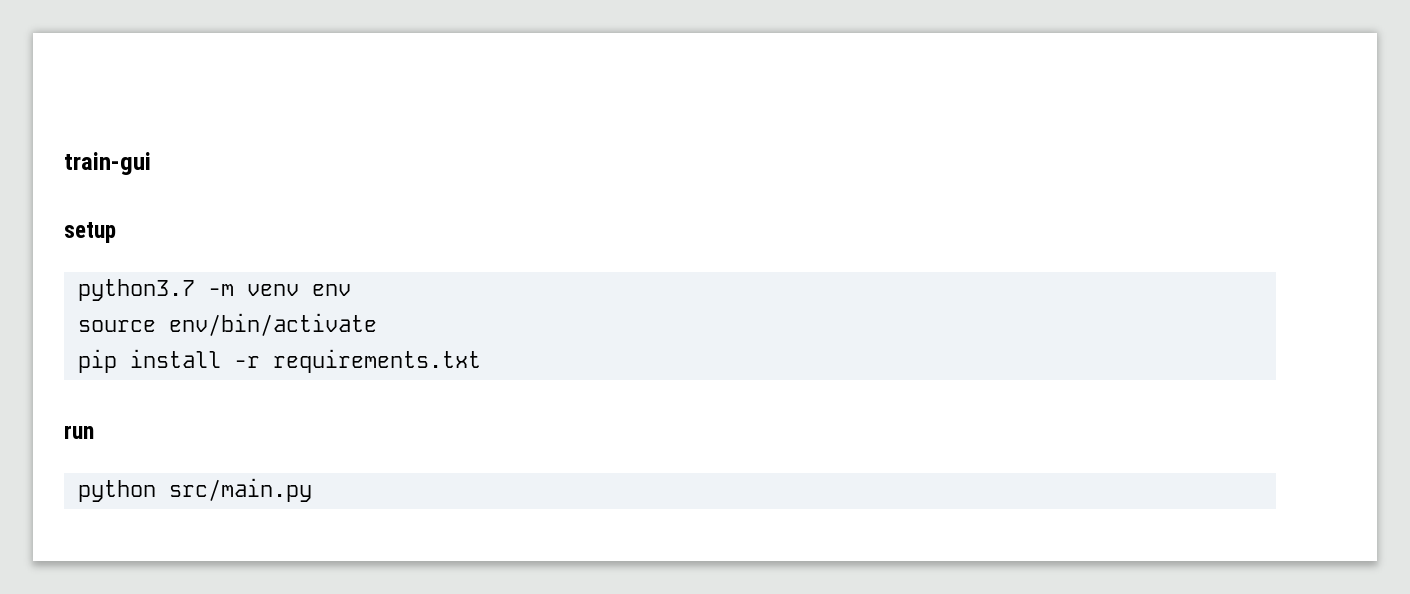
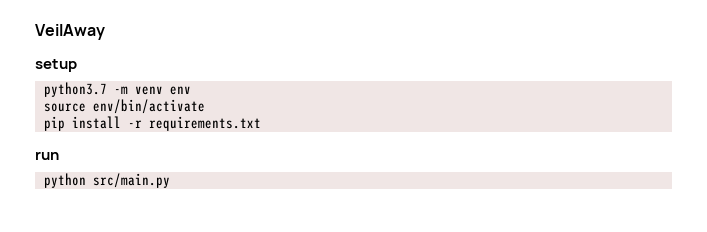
[64,152,151,175] train-gui -> [35,24,105,40] VeilAway

